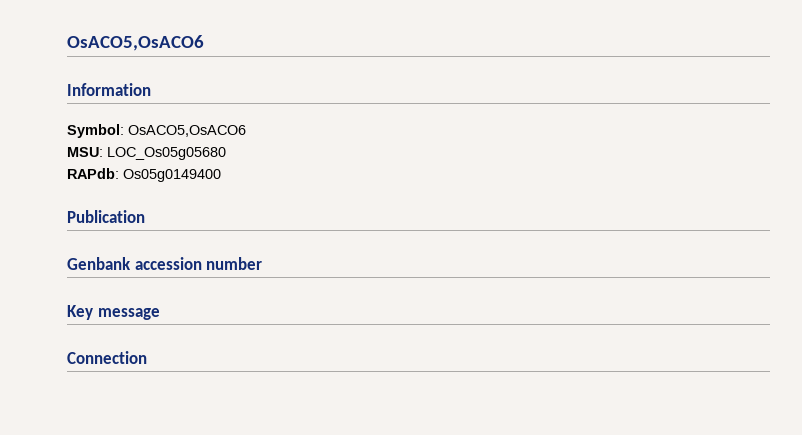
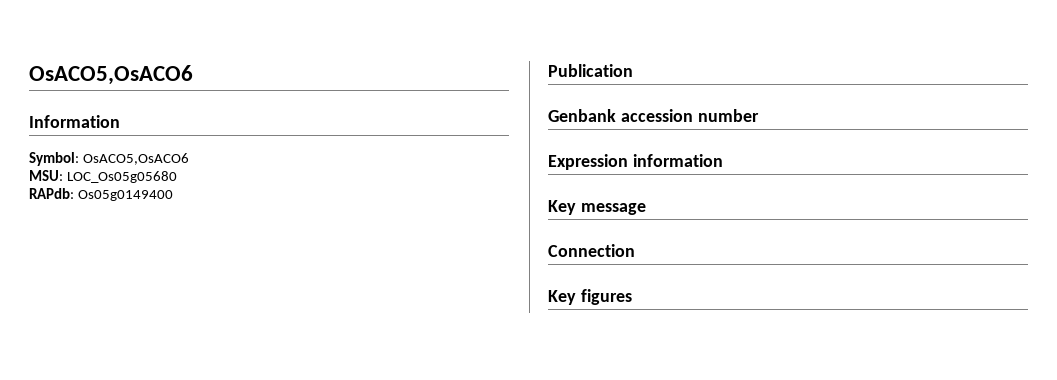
(263, 263) none -> [548,154,723,170] // Expression information
(147, 357) none -> [548,289,632,305] // Key figures

